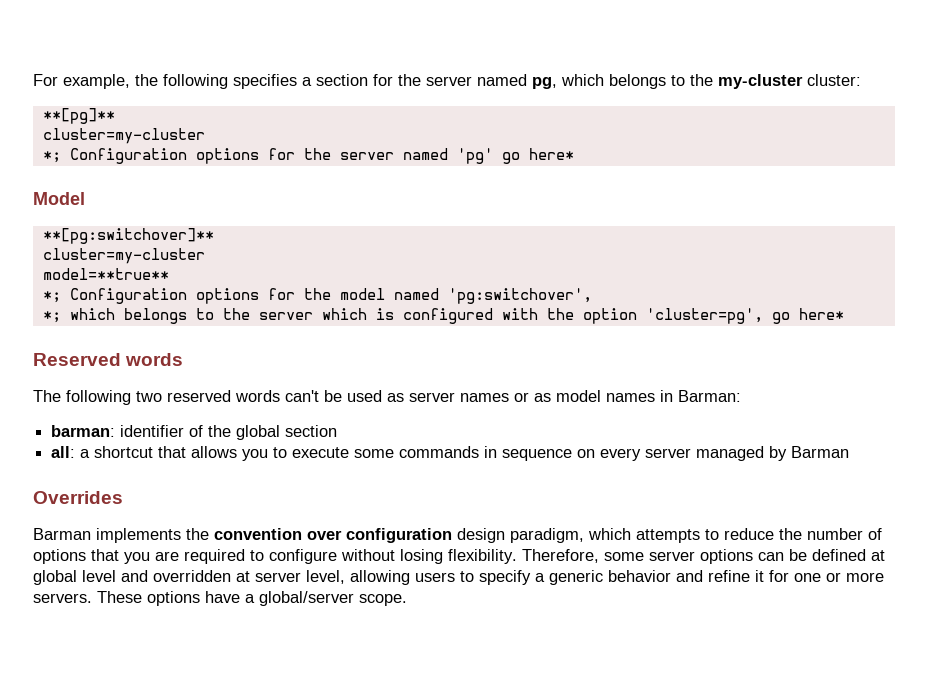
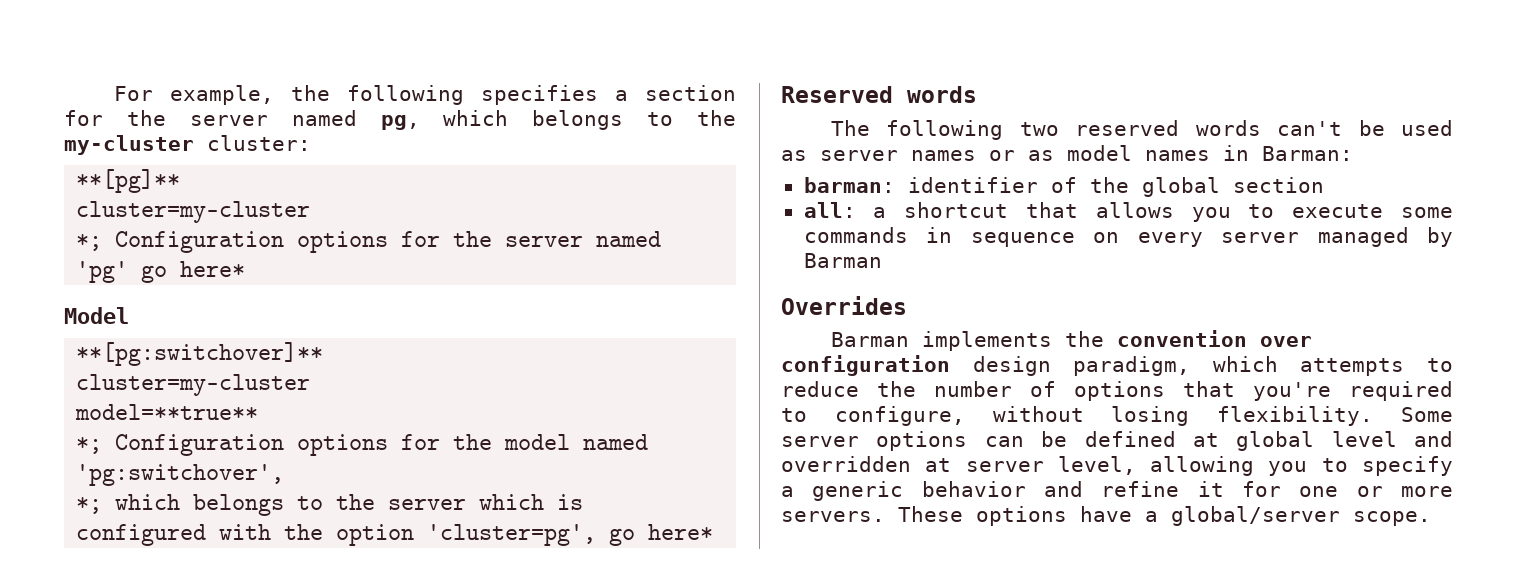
[124,551,179,564] you are -> [1253,382,1331,401] you're
[269,549,337,564] configure -> [834,406,965,426] configure,
[522,549,644,563] Therefore, some -> [1401,407,1453,422] Some
[415,572,455,582] users -> [1268,461,1308,476] you

